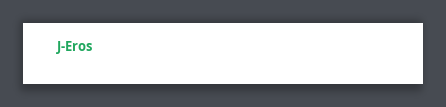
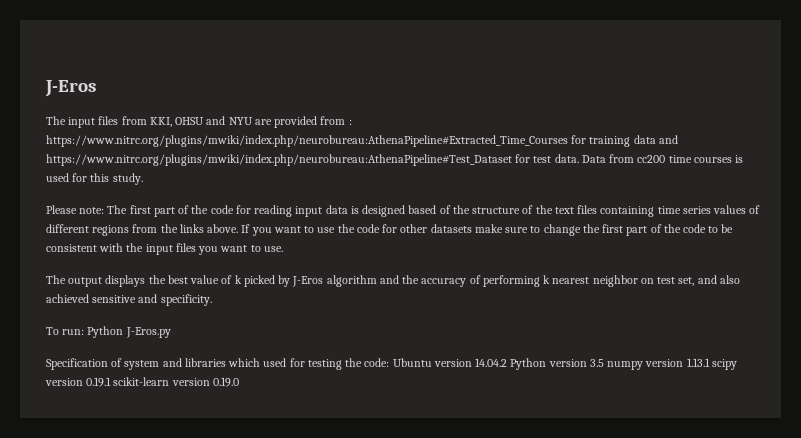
[56,41,92,54] J-Eros -> [45,80,96,97] [46,116,352,128] [46,135,678,147] [46,154,744,166] [46,173,143,185] [46,205,761,217] [46,224,734,236] [46,243,283,255] [46,275,740,287] [46,294,212,306] [46,326,171,338] [46,358,737,370] [45,377,239,387] J-Eros // The input files from KKI, OHSU and NYU are provided from : https://www.nitrc.org/plugins/mwiki/index.php/neurobureau:AthenaPipeline#Extracted_Time_Courses for training data and https://www.nitrc.org/plugins/mwiki/index.php/neurobureau:AthenaPipeline#Test_Dataset for test data. Data from cc200 time courses is used for this study. // Please note: The first part of the code for reading input data is designed based of the structure of the text files containing time series values of different regions from the links above. If you want to use the code for other datasets make sure to change the first part of the code to be consistent with the input files you want to use. // The output displays the best value of k picked by J-Eros algorithm and the accuracy of performing k nearest neighbor on test set, and also achieved sensitive and specificity. // To run: Python J-Eros.py // Specification of system and libraries which used for testing the code: Ubuntu version 14.04.2 Python version 3.5 numpy version 1.13.1 scipy version 0.19.1 scikit-learn version 0.19.0

